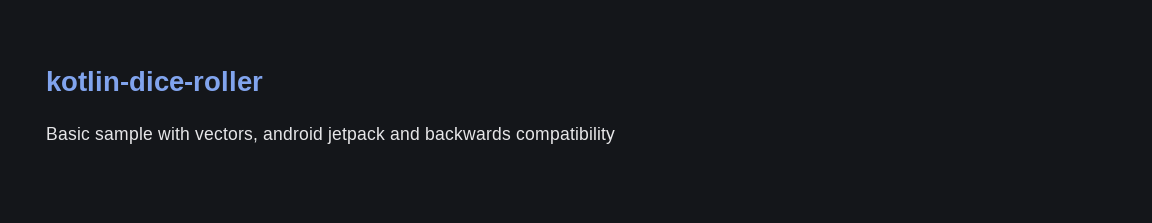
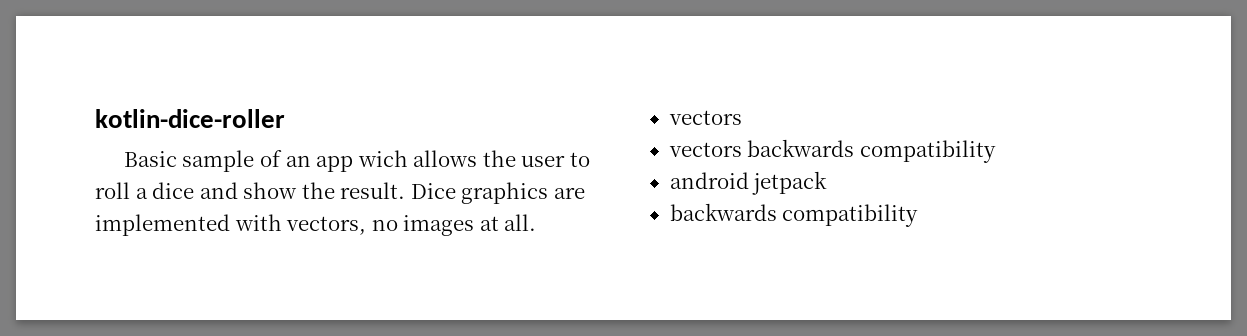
[157,127,258,143] with vectors, -> [259,150,590,172] [95,182,585,204] [95,214,537,236] [668,110,742,125] [668,139,996,163] of an app wich allows the user to roll a dice and show the result. Dice graphics are implemented with vectors, no images at all. // vectors // vectors backwards compatibility //
[390,127,420,140] and -> (828, 183) //

